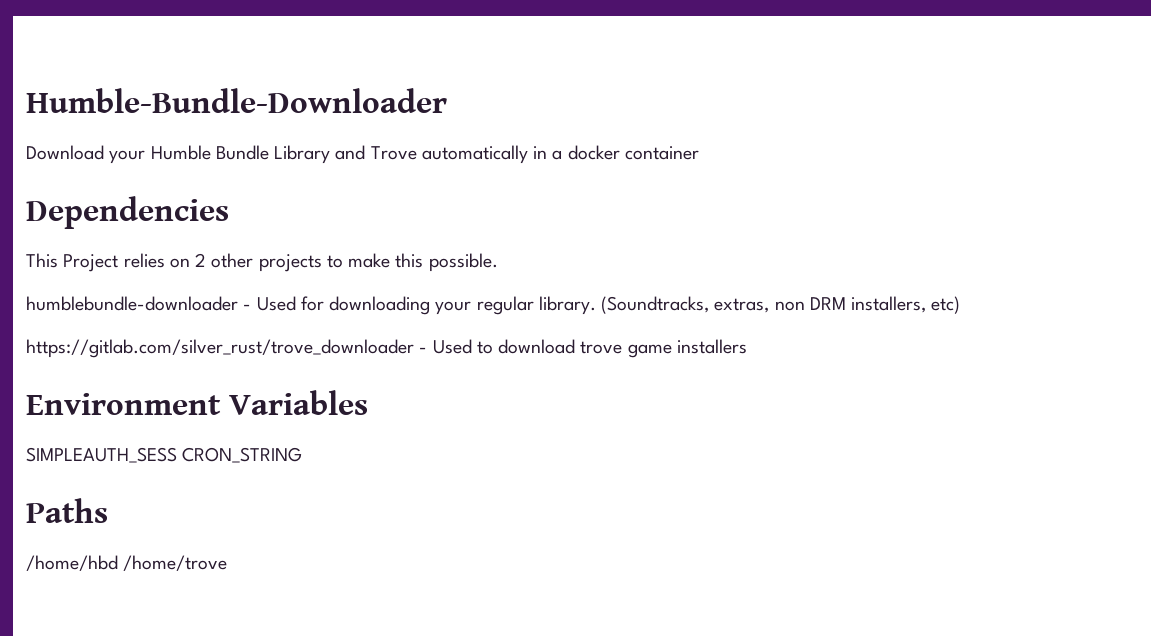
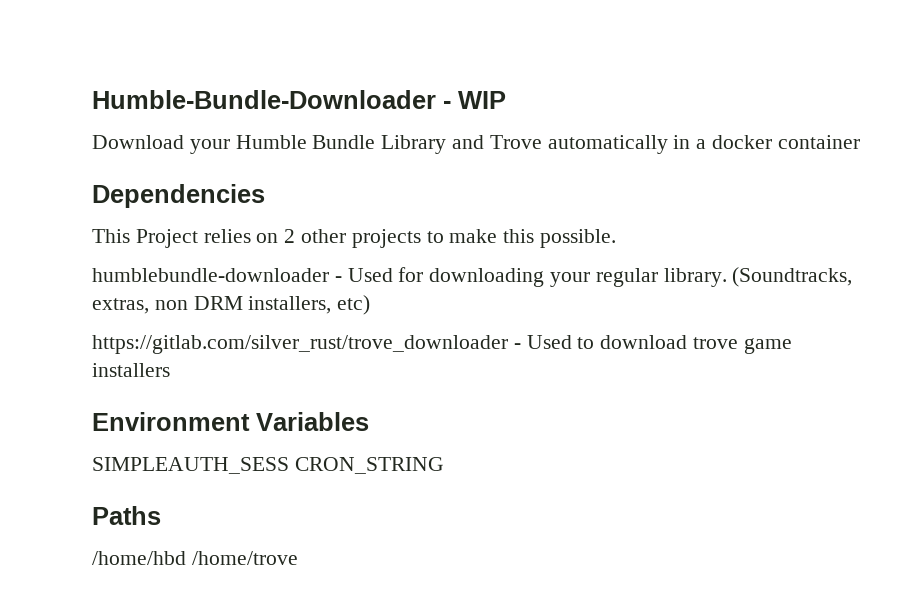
(447, 100) none -> [443,91,506,109] - WIP

